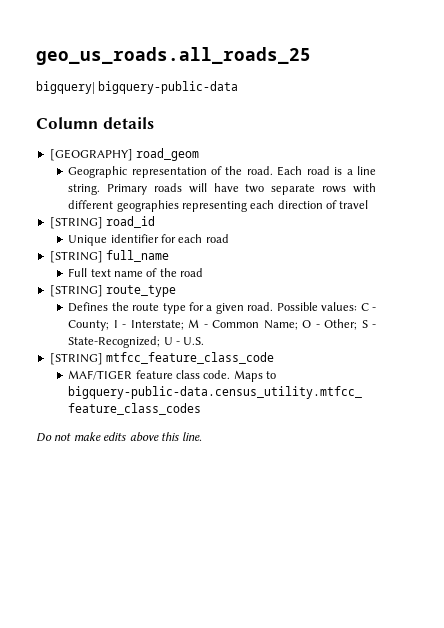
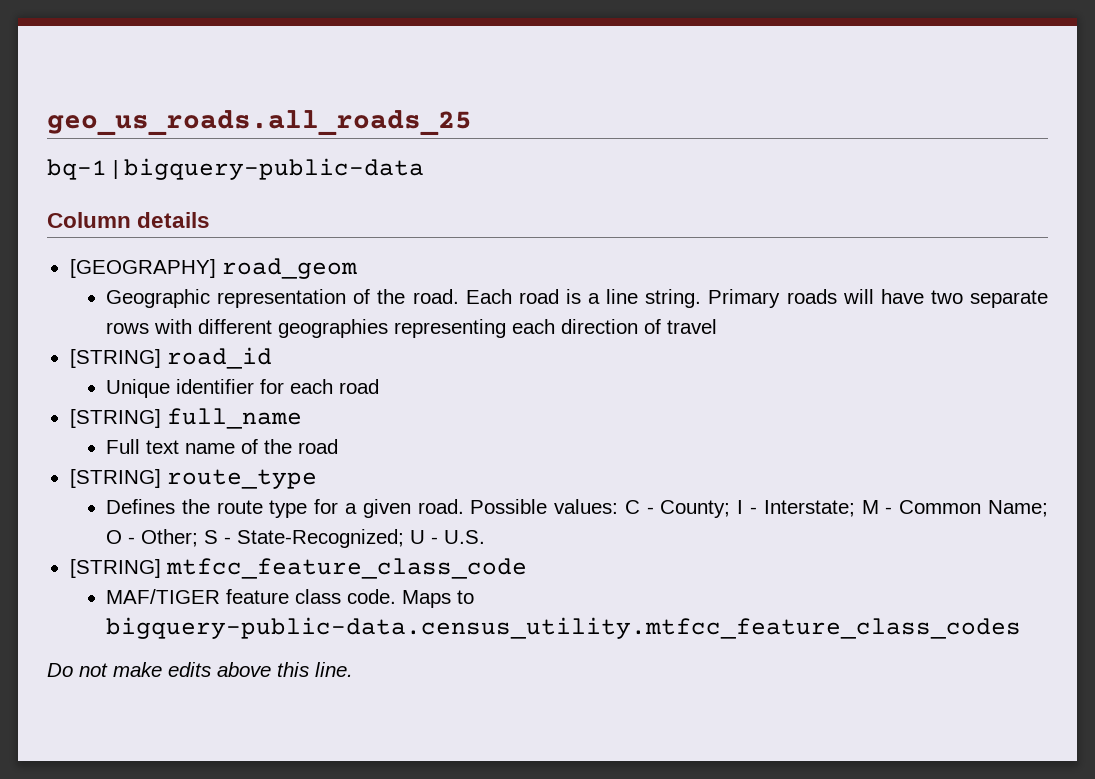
[36,81,95,94] bigquery| -> [47,159,118,180] bq-1 |

